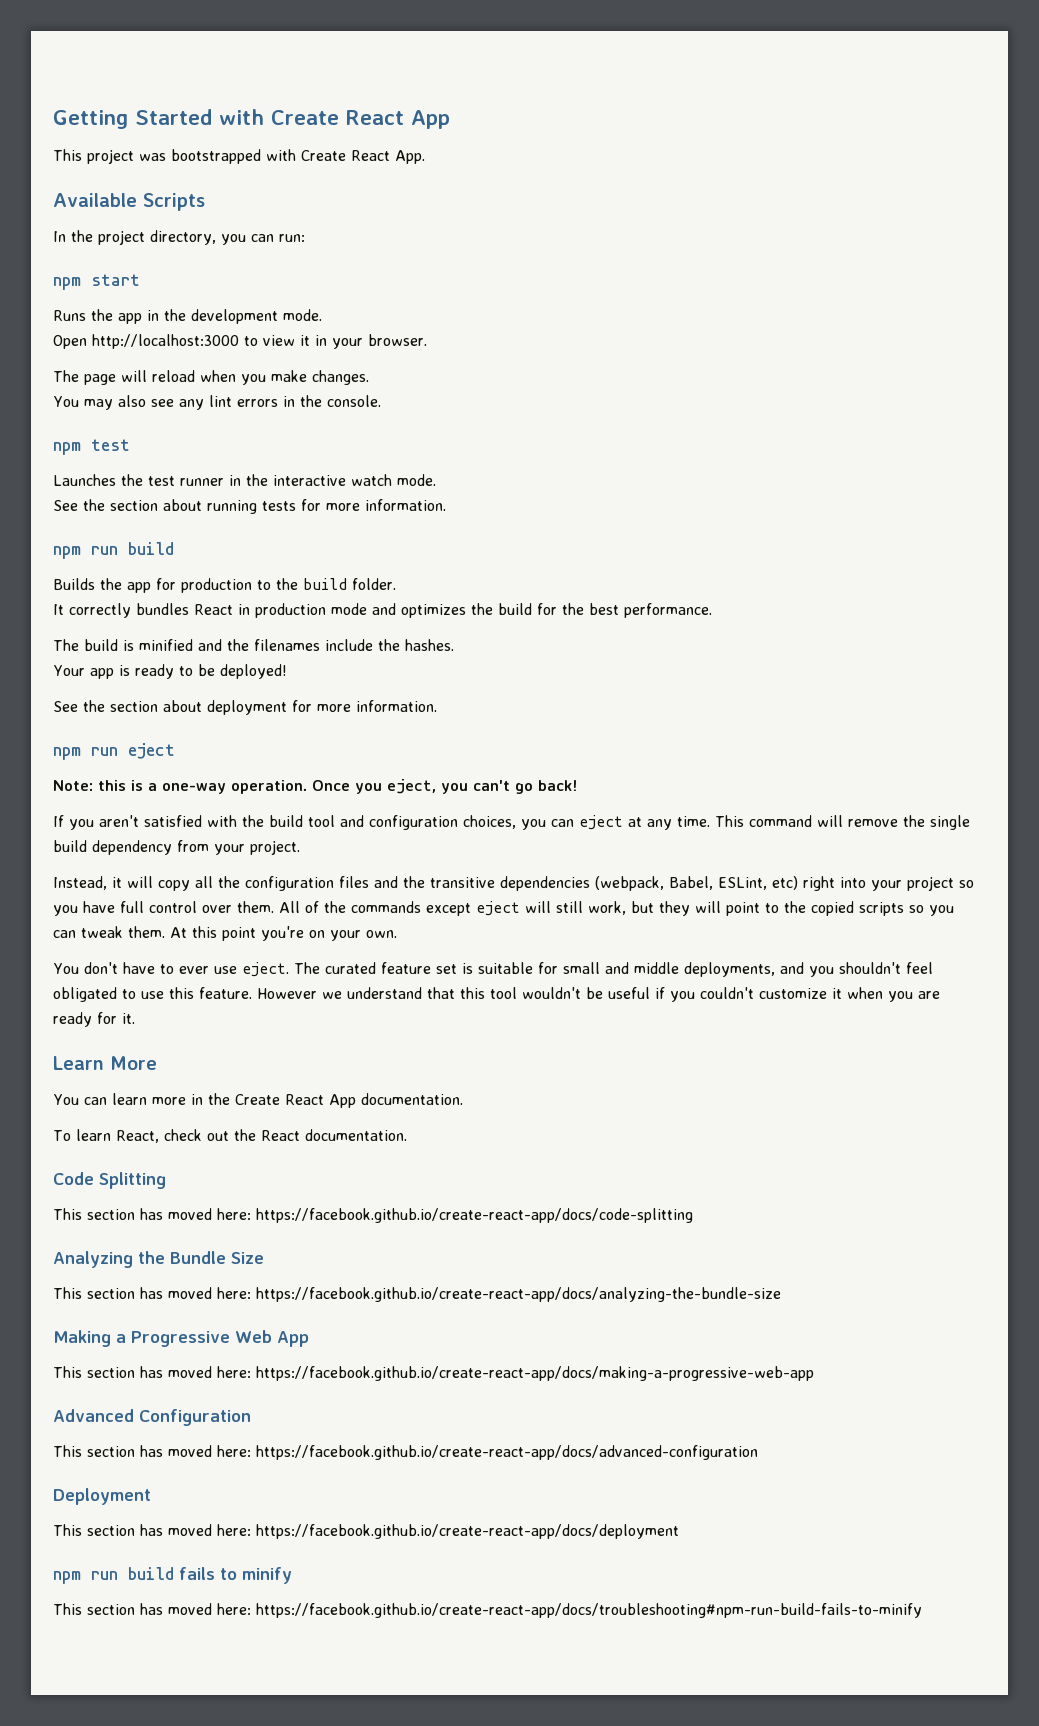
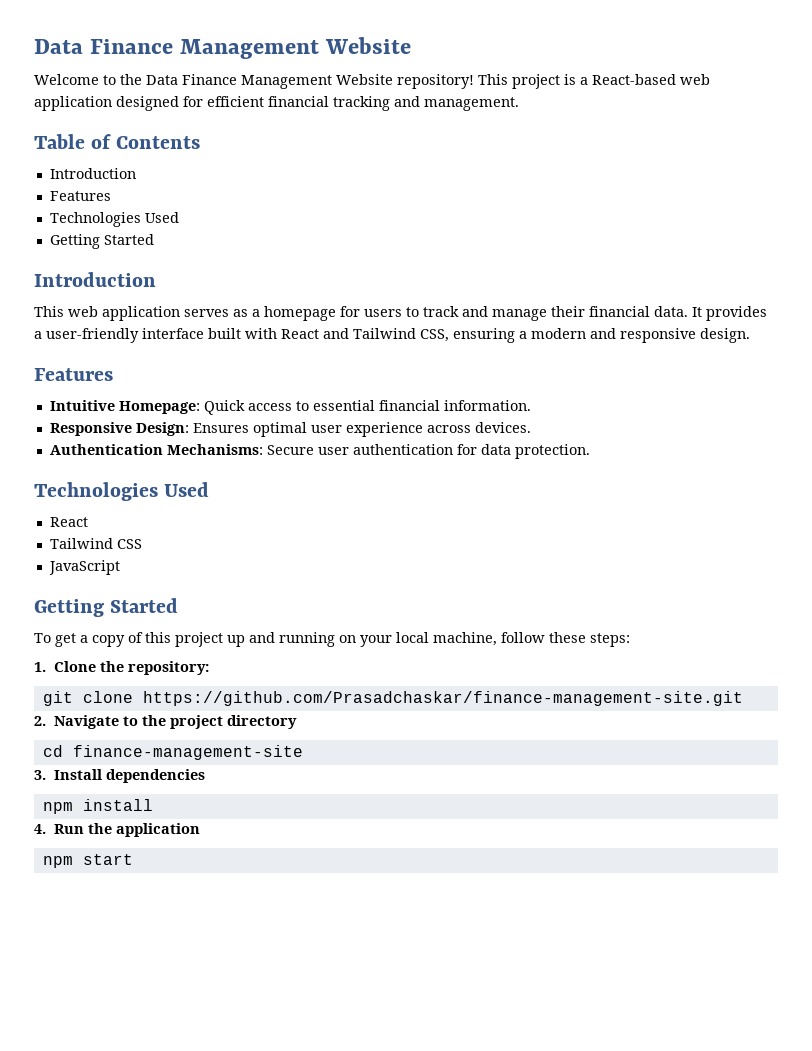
[53,109,450,129] [53,149,425,164] [53,193,205,211] [53,230,305,245] [53,274,140,290] [53,309,322,324] [53,334,427,349] [53,370,369,385] [53,395,381,410] [53,439,130,455] [53,474,436,486] [53,499,446,514] [53,542,174,559] [53,578,396,593] [53,603,712,618] [53,639,454,651] [53,664,287,679] [53,700,437,715] [53,743,175,760] [53,779,577,794] [53,815,970,830] [53,840,300,855] [53,876,974,891] [53,901,954,916] [53,926,397,941] [53,962,933,977] [53,987,940,1002] [53,1012,135,1027] [53,1056,157,1070] [53,1093,463,1108] [53,1129,407,1143] [53,1172,166,1189] [53,1208,693,1223] [53,1251,264,1268] [53,1287,781,1302] [53,1330,309,1347] [53,1366,814,1381] [53,1409,251,1426] [53,1445,758,1460] [53,1488,151,1505] [53,1524,679,1539] [53,1567,292,1584] [53,1603,922,1618] Getting Started with Create React App // This project was bootstrapped with Create React App. // Available Scripts // In the project directory, you can run: // npm start // Runs the app in the development mode. // Open http://localhost:3000 to view it in your browser. // The page will reload when you make changes. // You may also see any lint errors in the console. // npm test // Launches the test runner in the interactive watch mode. // See the section about running tests for more information. // npm run build // Builds the app for production to the build folder. // It correctly bundles React in production mode and optimizes the build for the best performance. // The build is minified and the filenames include the hashes. // Your app is ready to be deployed! // See the section about deployment for more information. // npm run eject // Note: this is a one-way operation. Once you eject, you can't go back! // If you aren't satisfied with the build tool and configuration choices, you can eject at any time. This command will remove the single build dependency from your project. // Instead, it will copy all the configuration files and the transitive dependencies (webpack, Babel, ESLint, etc) right into your project so you have full control over them. All of the commands except eject will still work, but they will point to the copied scripts so you can tweak them. At this point you're on your own. // You don't have to ever use eject. The curated feature set is suitable for small and middle deployments, and you shouldn't feel obligated to use this feature. However we understand that this tool wouldn't be useful if you couldn't customize it when you are ready for it. // Learn More // You can learn more in the Create React App documentation. // To learn React, check out the React documentation. // Code Splitting // This section has moved here: https://facebook.github.io/create-react-app/docs/code-splitting // Analyzing the Bundle Size // This section has moved here: https://facebook.github.io/create-react-app/docs/analyzing-the-bundle-size // Making a Progressive Web App // This section has moved here: https://facebook.github.io/create-react-app/docs/making-a-progressive-web-app // Advanced Configuration // This section has moved here: https://facebook.github.io/create-react-app/docs/advanced-configuration // Deployment // This section has moved here: https://facebook.github.io/create-react-app/docs/deployment // npm run build fails to minify // This section has moved here: https://facebook.github.io/create-react-app/docs/troubleshooting#npm-run-build-fails-to-minify -> [34,37,411,59] [34,74,710,89] [34,96,519,111] [34,134,201,149] [49,168,136,179] [49,191,111,201] [49,212,179,227] [49,234,154,249] [34,272,156,287] [34,306,767,321] [34,328,750,343] [34,368,113,381] [49,400,531,415] [49,422,531,437] [49,444,590,459] [34,482,210,501] [49,517,88,527] [49,538,142,549] [48,560,120,575] [34,598,179,617] [34,632,630,647] [34,661,210,675] [42,691,743,706] [34,715,298,729] [42,745,303,760] [34,769,206,783] [42,799,153,814] [34,823,201,837] [42,854,133,868] Data Finance Management Website // Welcome to the Data Finance Management Website repository! This project is a React-based web application designed for efficient financial tracking and management. // Table of Contents // Introduction // Features // Technologies Used // Getting Started // Introduction // This web application serves as a homepage for users to track and manage their financial data. It provides a user-friendly interface built with React and Tailwind CSS, ensuring a modern and responsive design. // Features // Intuitive Homepage: Quick access to essential financial information. // Responsive Design: Ensures optimal user experience across devices. // Authentication Mechanisms: Secure user authentication for data protection. // Technologies Used // React // Tailwind CSS // JavaScript // Getting Started // To get a copy of this project up and running on your local machine, follow these steps: // 1. Clone the repository: // git clone https://github.com/Prasadchaskar/finance-management-site.git // 2. Navigate to the project directory // cd finance-management-site // 3. Install dependencies // npm install // 4. Run the application // npm start

